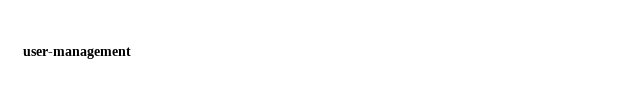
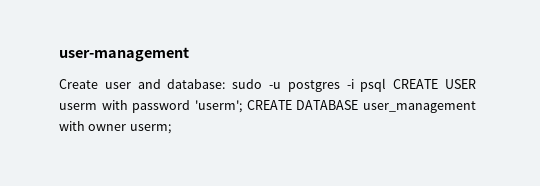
(131, 53) none -> [59,78,477,92] [59,100,476,113] [59,121,171,134] // Create user and database: sudo -u postgres -i psql CREATE USER userm with password 'userm'; CREATE DATABASE user_management with owner userm;

